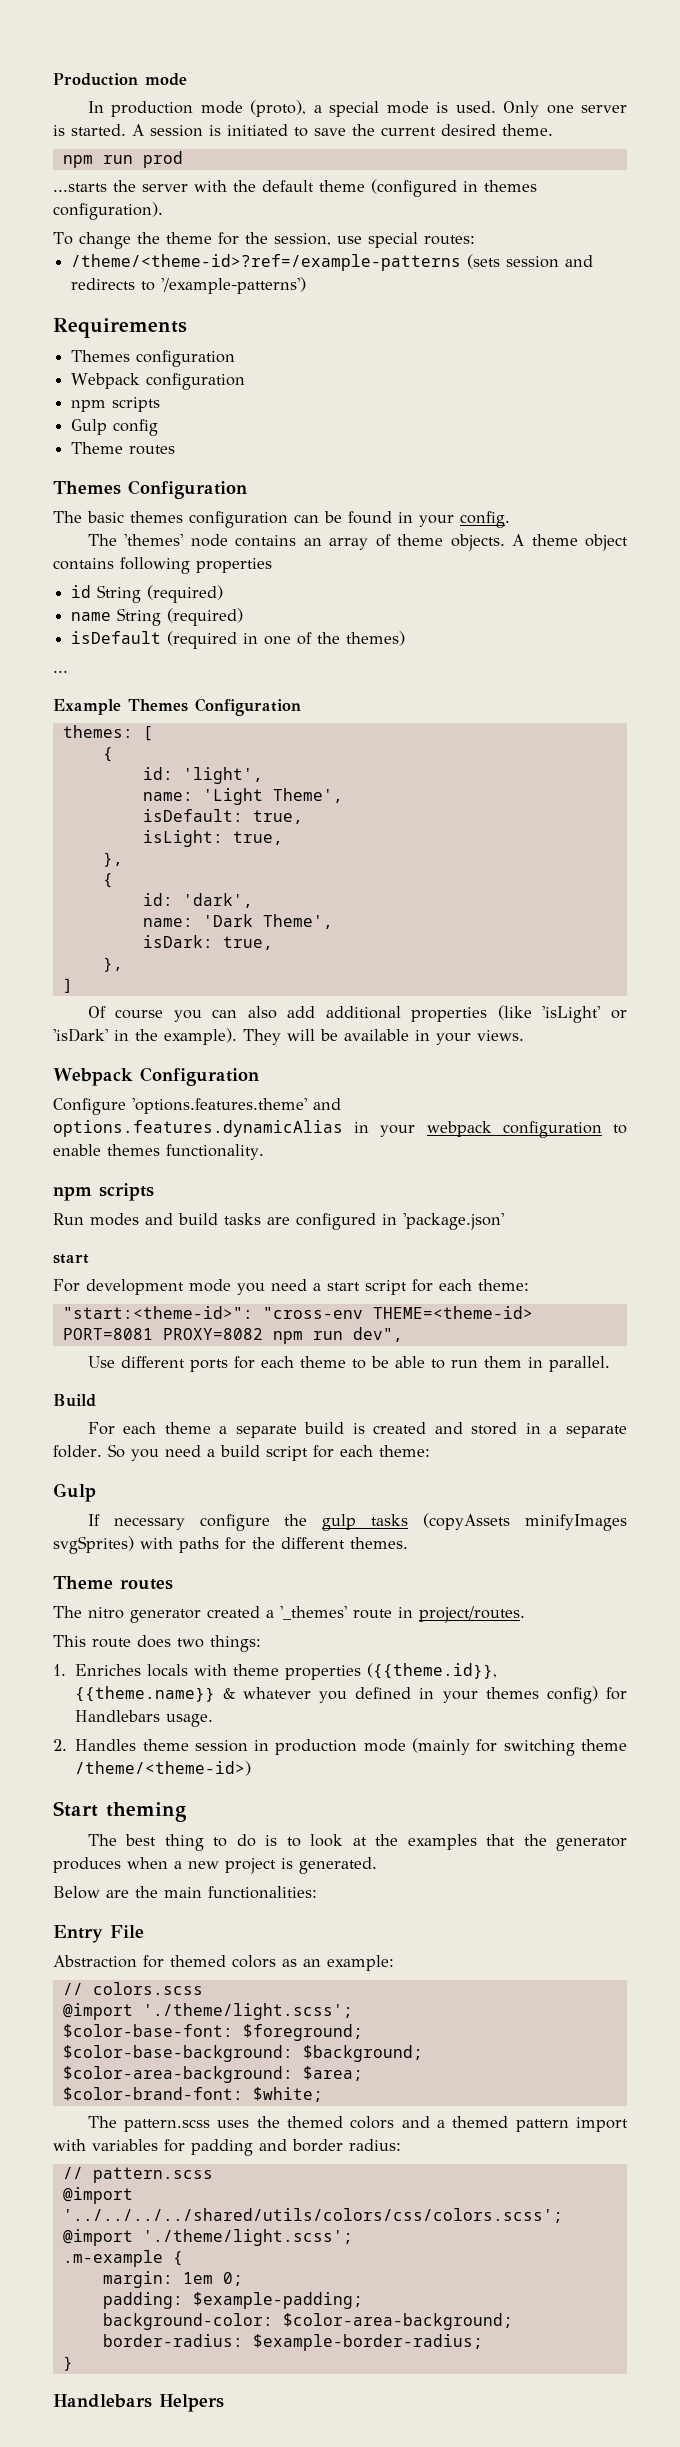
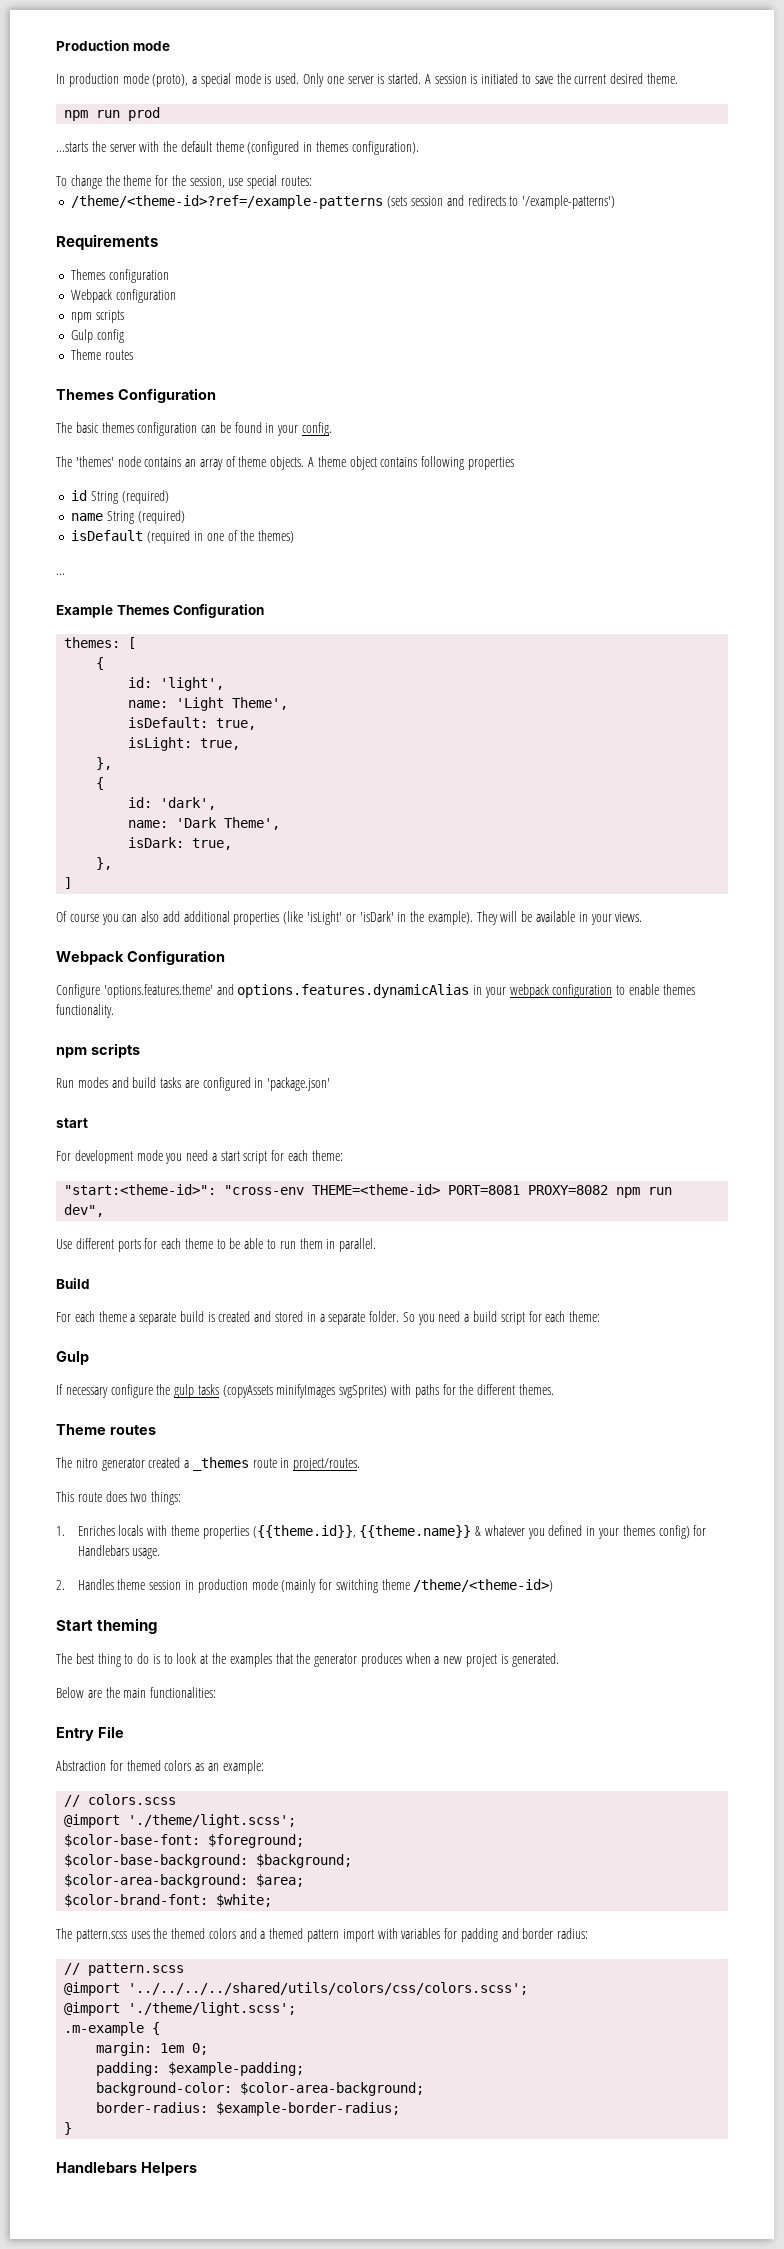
[280,1606,347,1620] '_themes' -> [192,1457,249,1471] _themes

